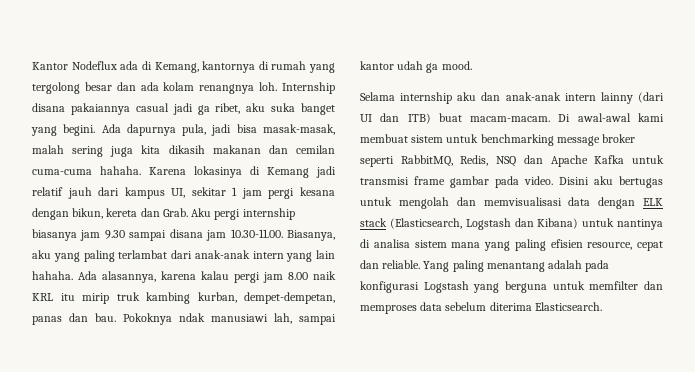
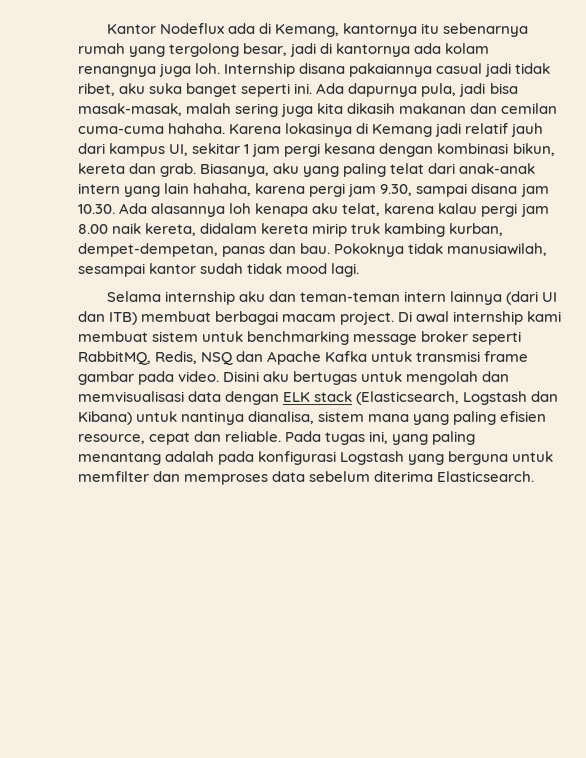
[258,61,269,70] di -> [420,23,528,37] itu sebenarnya
[84,82,136,91] besar dan -> [243,43,411,57] besar, jadi di kantornya
(255, 89) none -> [159,63,192,77] juga
[197,105,210,115] ga -> [515,63,551,74] tidak
[31,124,96,136] yang begini. -> [241,83,313,97] seperti ini.
(69, 214) none -> [437,143,509,154] kombinasi
[162,208,295,220] [32,229,283,241] Grab. Aku pergi internship biasanya jam 9.30 sampai disana jam 10.30-11.00. -> [160,163,197,177] grab.
[118,250,168,259] terlambat -> [390,163,425,174] telat
[32,271,156,283] hahaha. Ada alasannya, -> [193,183,549,197] [78,203,381,217] hahaha, karena pergi jam 9.30, sampai disana jam 10.30. Ada alasannya loh kenapa aku telat,
[32,293,75,301] KRL itu -> [145,223,309,236] kereta, didalam kereta
[179,313,336,325] [360,61,472,73] ndak manusiawi lah, sampai kantor udah ga mood. -> [408,243,548,256] [78,263,360,277] tidak manusiawilah, sesampai kantor sudah tidak mood lagi.
[505,92,633,104] anak-anak intern lainny -> [299,291,502,305] teman-teman intern lainnya
[438,113,631,122] buat macam-macam. Di awal-awal -> [141,311,524,325] membuat berbagai macam project. Di awal internship
[360,239,410,248] di analisa -> [248,411,315,424] dianalisa,
[423,261,450,272] Yang -> [285,431,429,445] Pada tugas ini, yang

